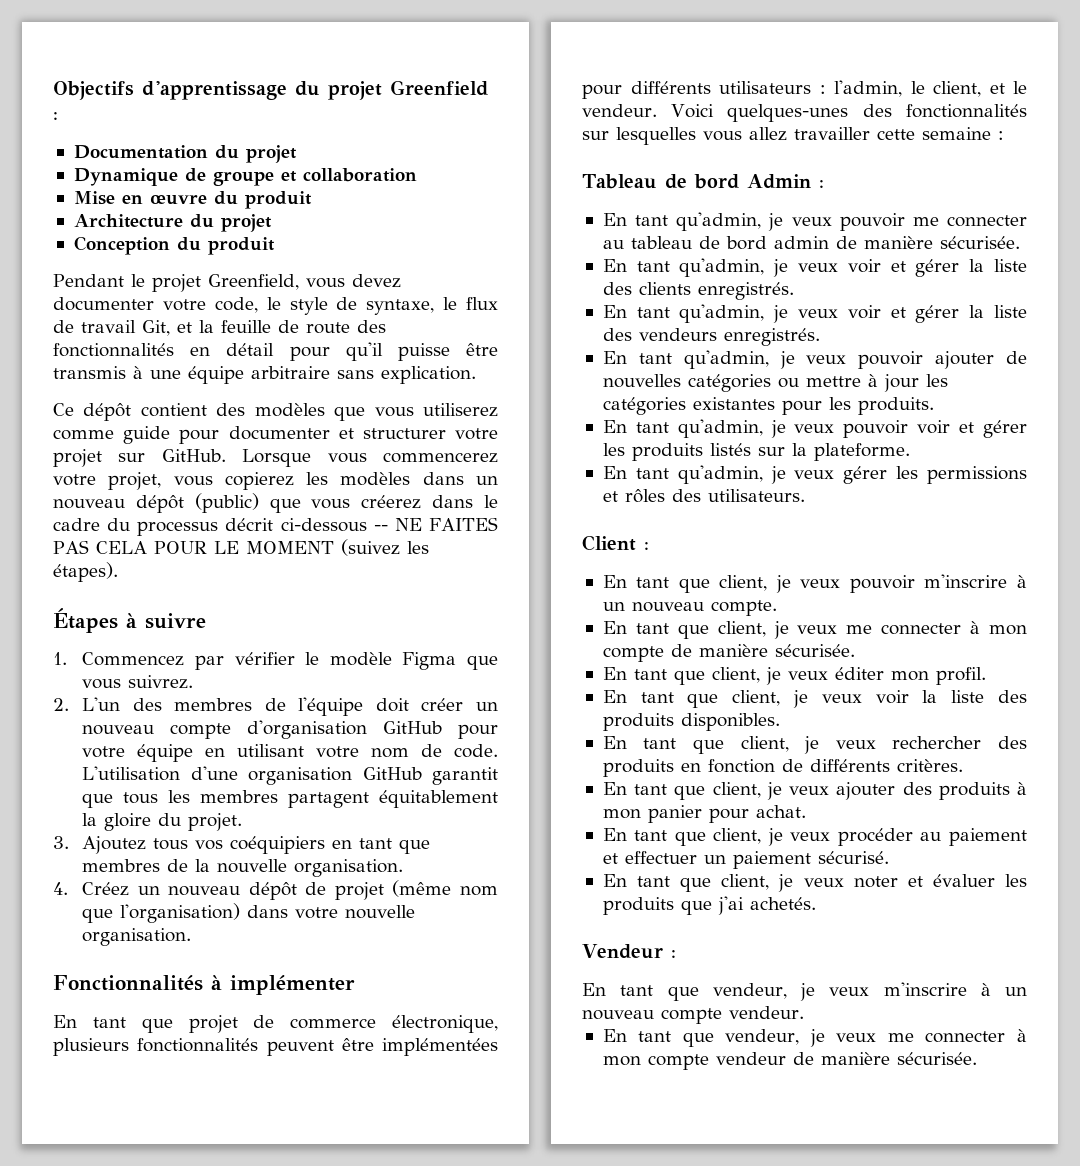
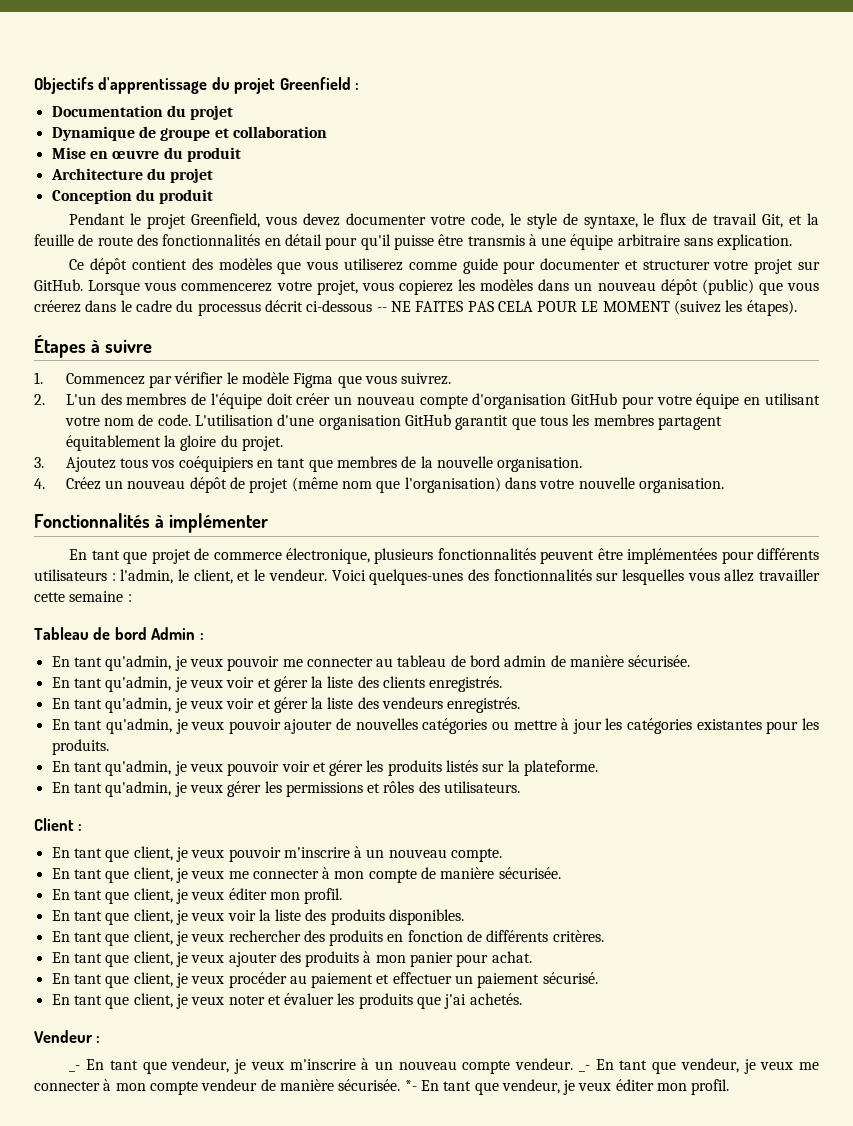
(676, 954) none -> [69,1065,81,1072] _-
(804, 1012) // -> [578,1065,590,1072] _-
(977, 1058) none -> [404,1079,730,1095] *- En tant que vendeur, je veux éditer mon profil.

